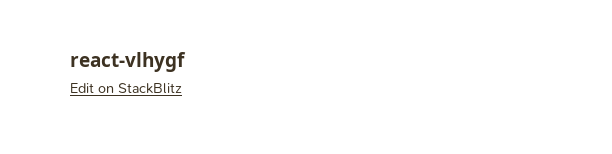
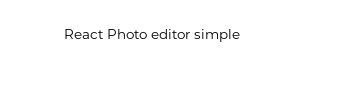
[70,52,186,72] [70,83,182,94] react-vlhygf // Edit on StackBlitz -> [64,29,240,42] React Photo editor simple

